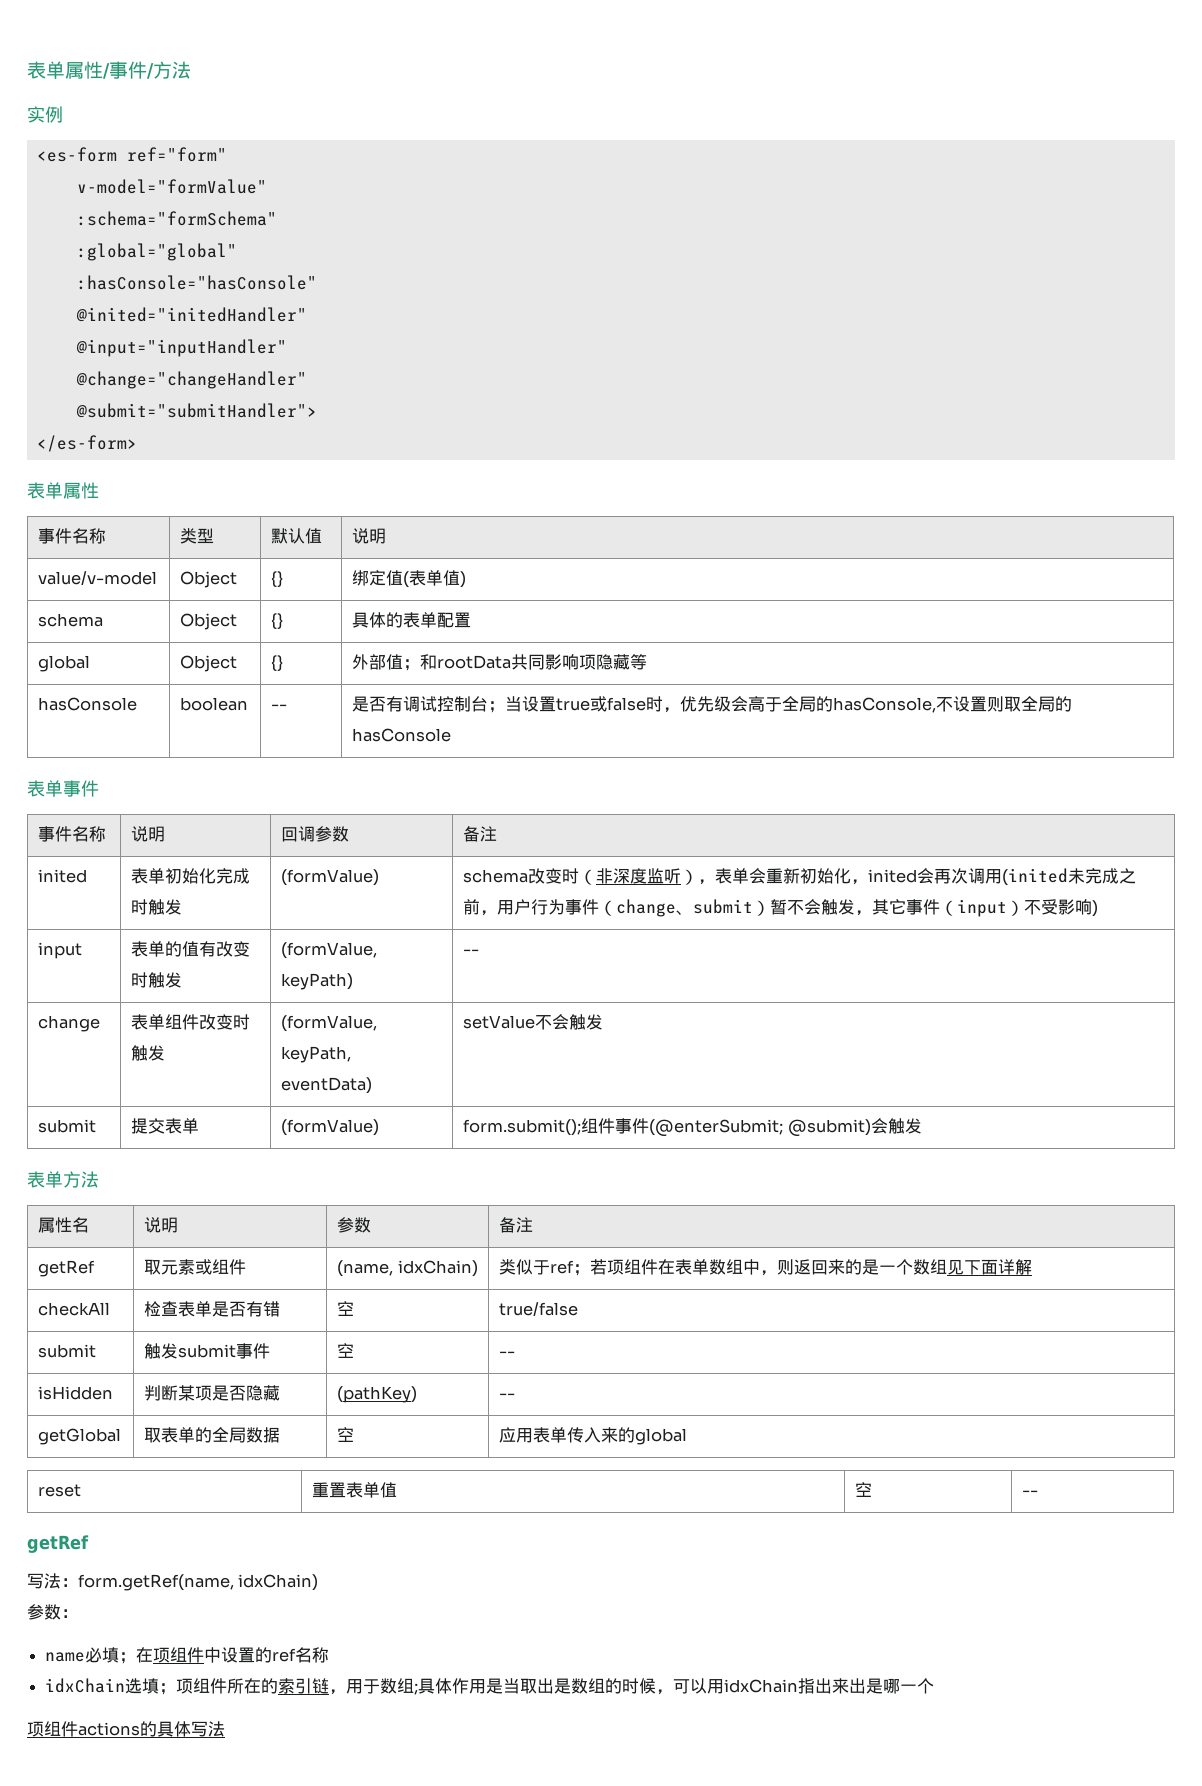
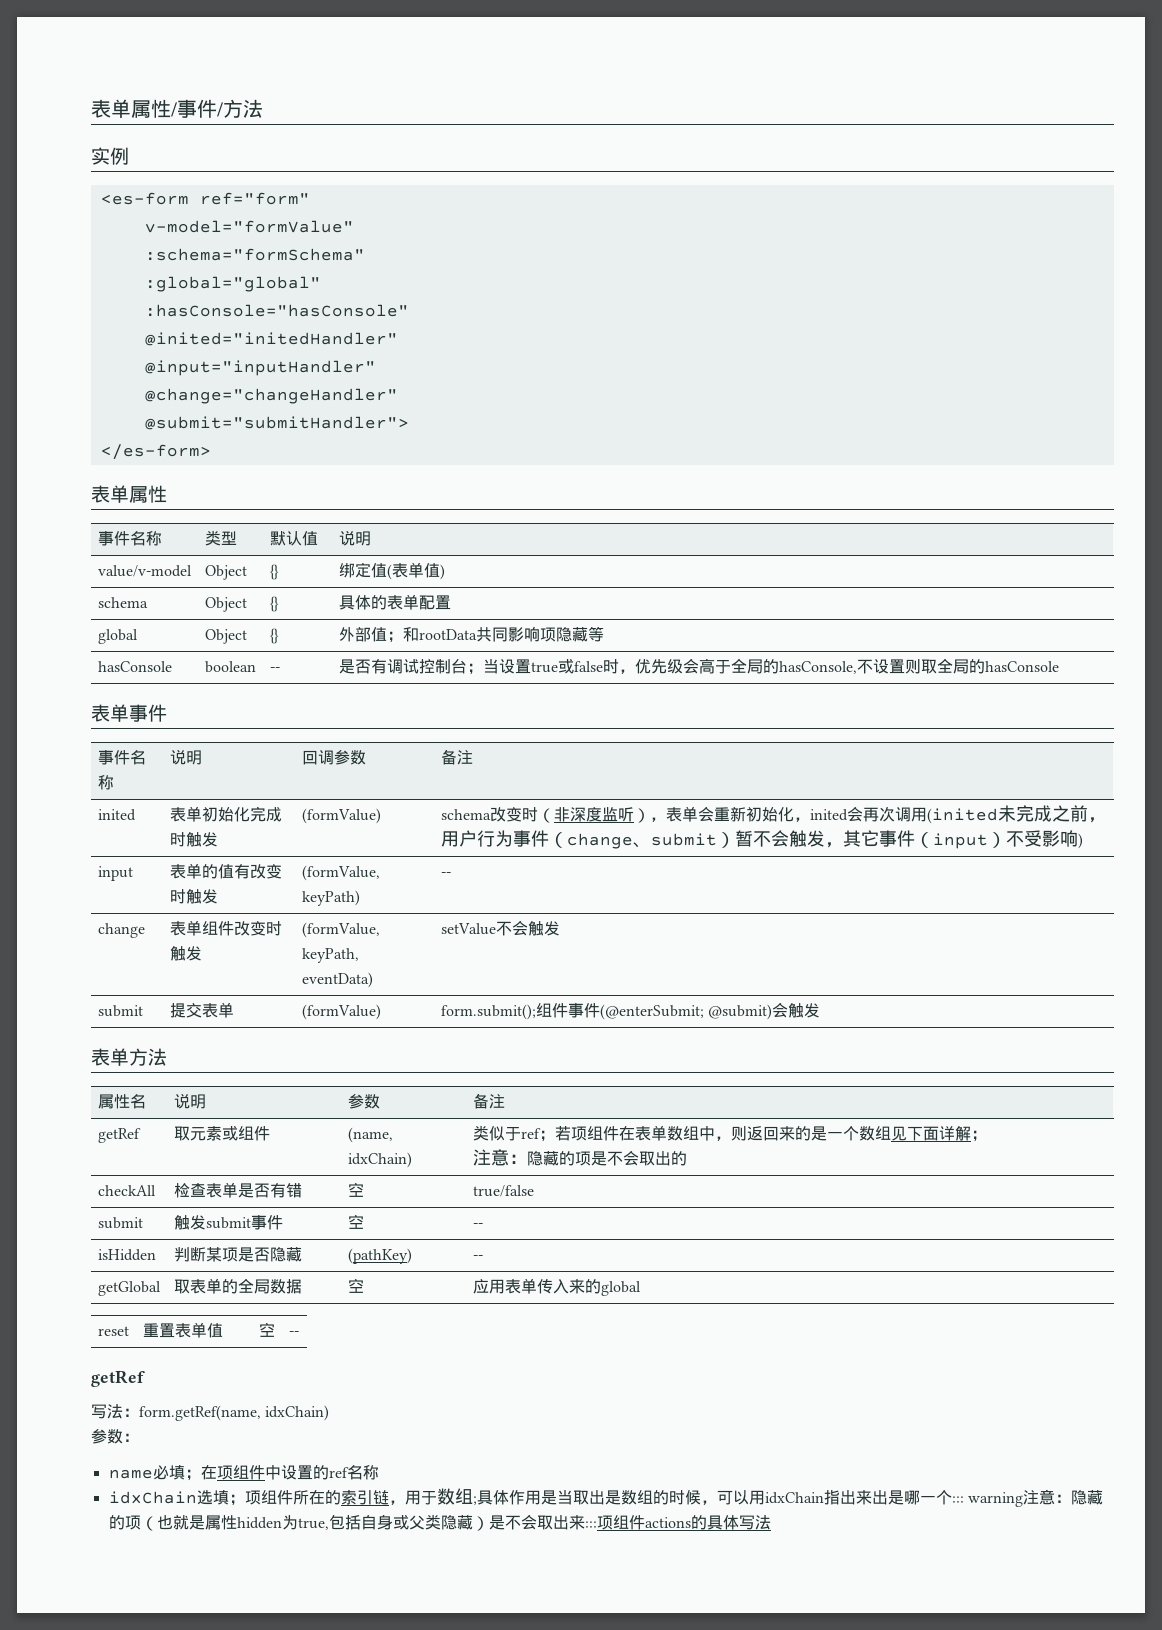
(1033, 1267) none -> [970,1130,987,1142] [472,1149,687,1166] ； // 注意：隐藏的项是不会取出的
(935, 1686) // -> [951,1489,1103,1507] [108,1514,597,1531] ::: warning注意：隐藏的项（也就是属性hidden为true,包括自身或父类隐藏）是不会取出来:::

